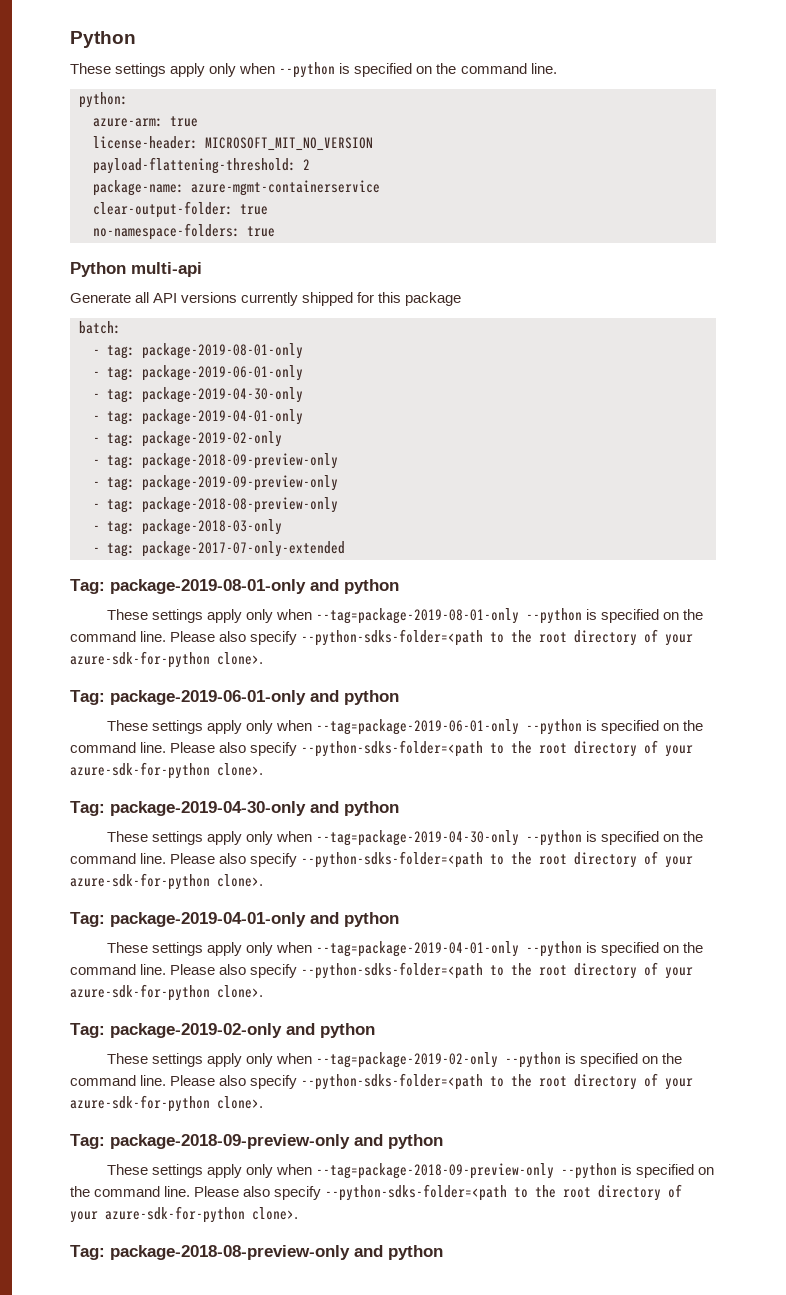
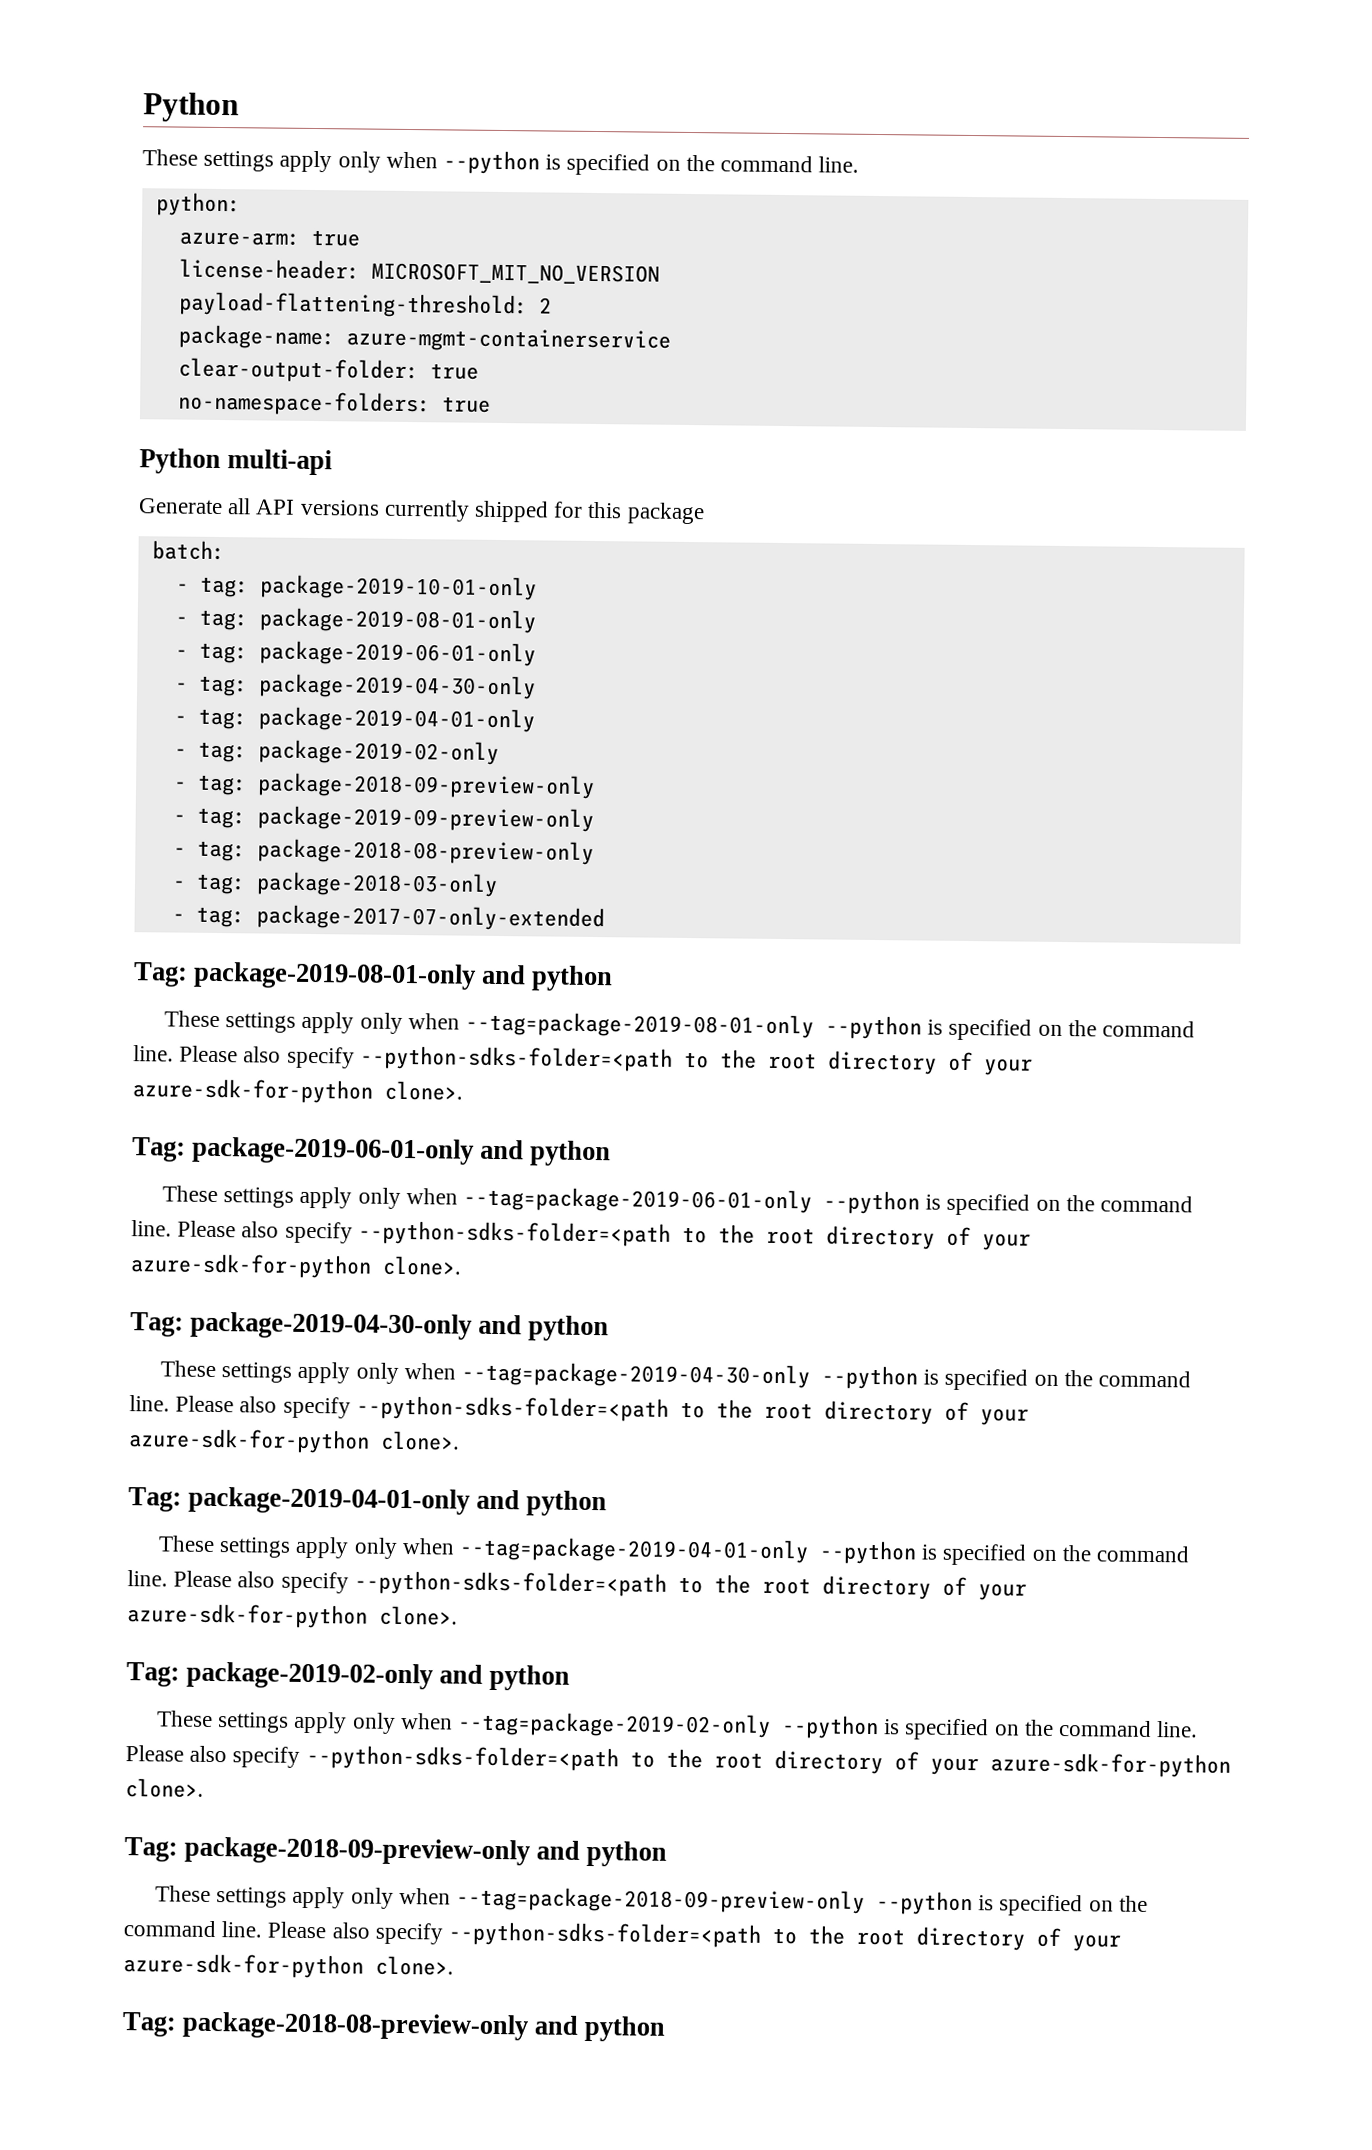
(121, 327) none -> [175,574,537,601] // - tag: package-2019-10-01-only

